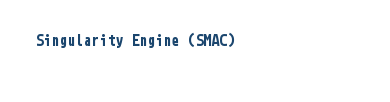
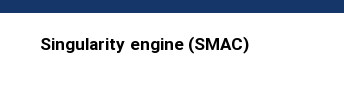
[131,34,179,48] Engine -> [129,38,184,53] engine

